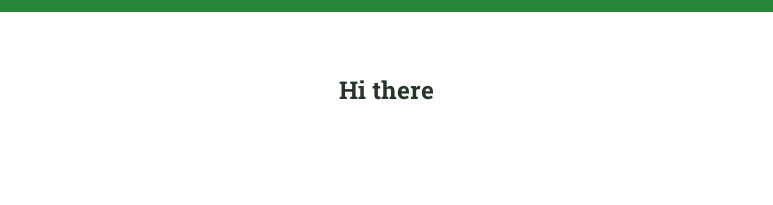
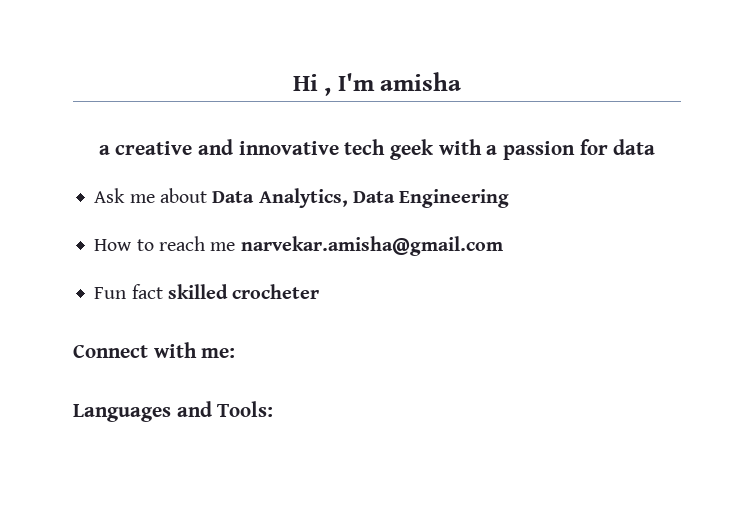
[372,80,435,100] there -> [324,72,462,96] [98,139,656,160] [94,188,510,208] [94,236,503,256] [94,284,320,299] [73,342,236,358] [73,401,274,422] , I'm amisha // a creative and innovative tech geek with a passion for data // Ask me about Data Analytics, Data Engineering // How to reach me narvekar.amisha@gmail.com // Fun fact skilled crocheter // Connect with me: // Languages and Tools:

